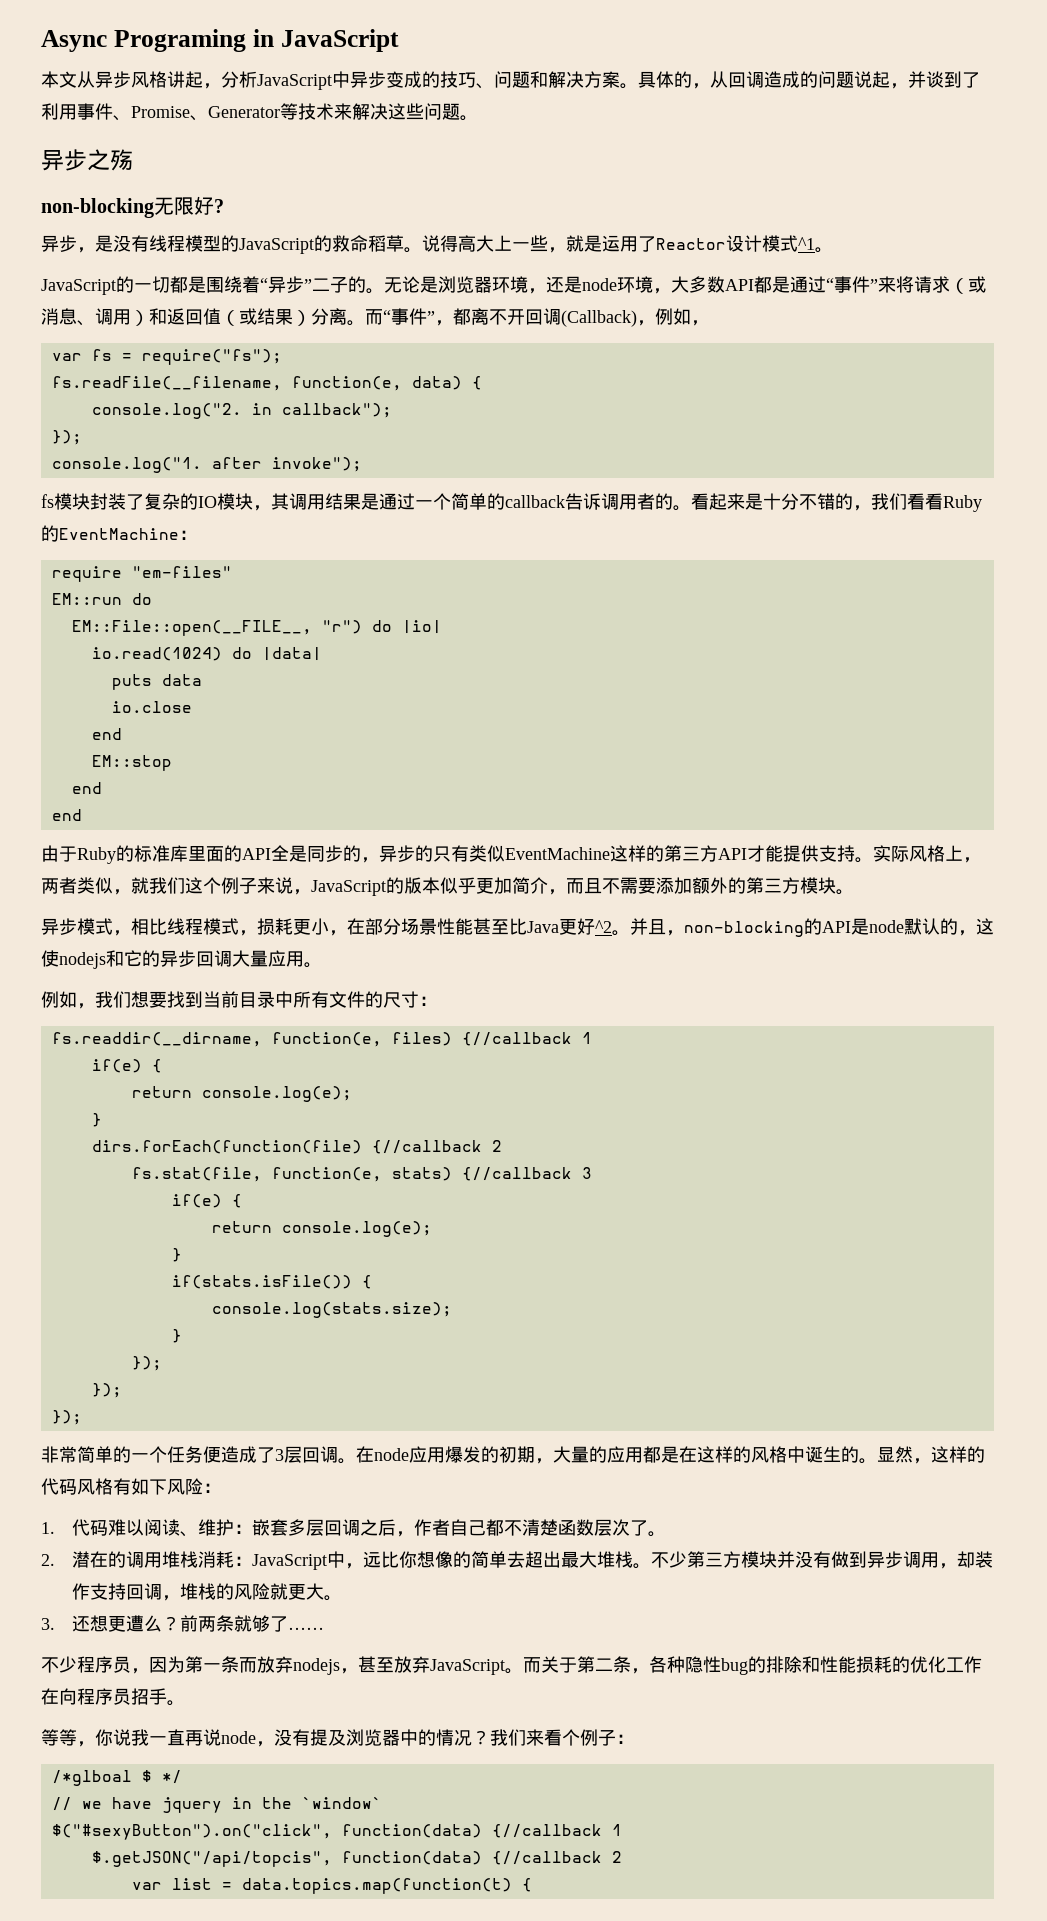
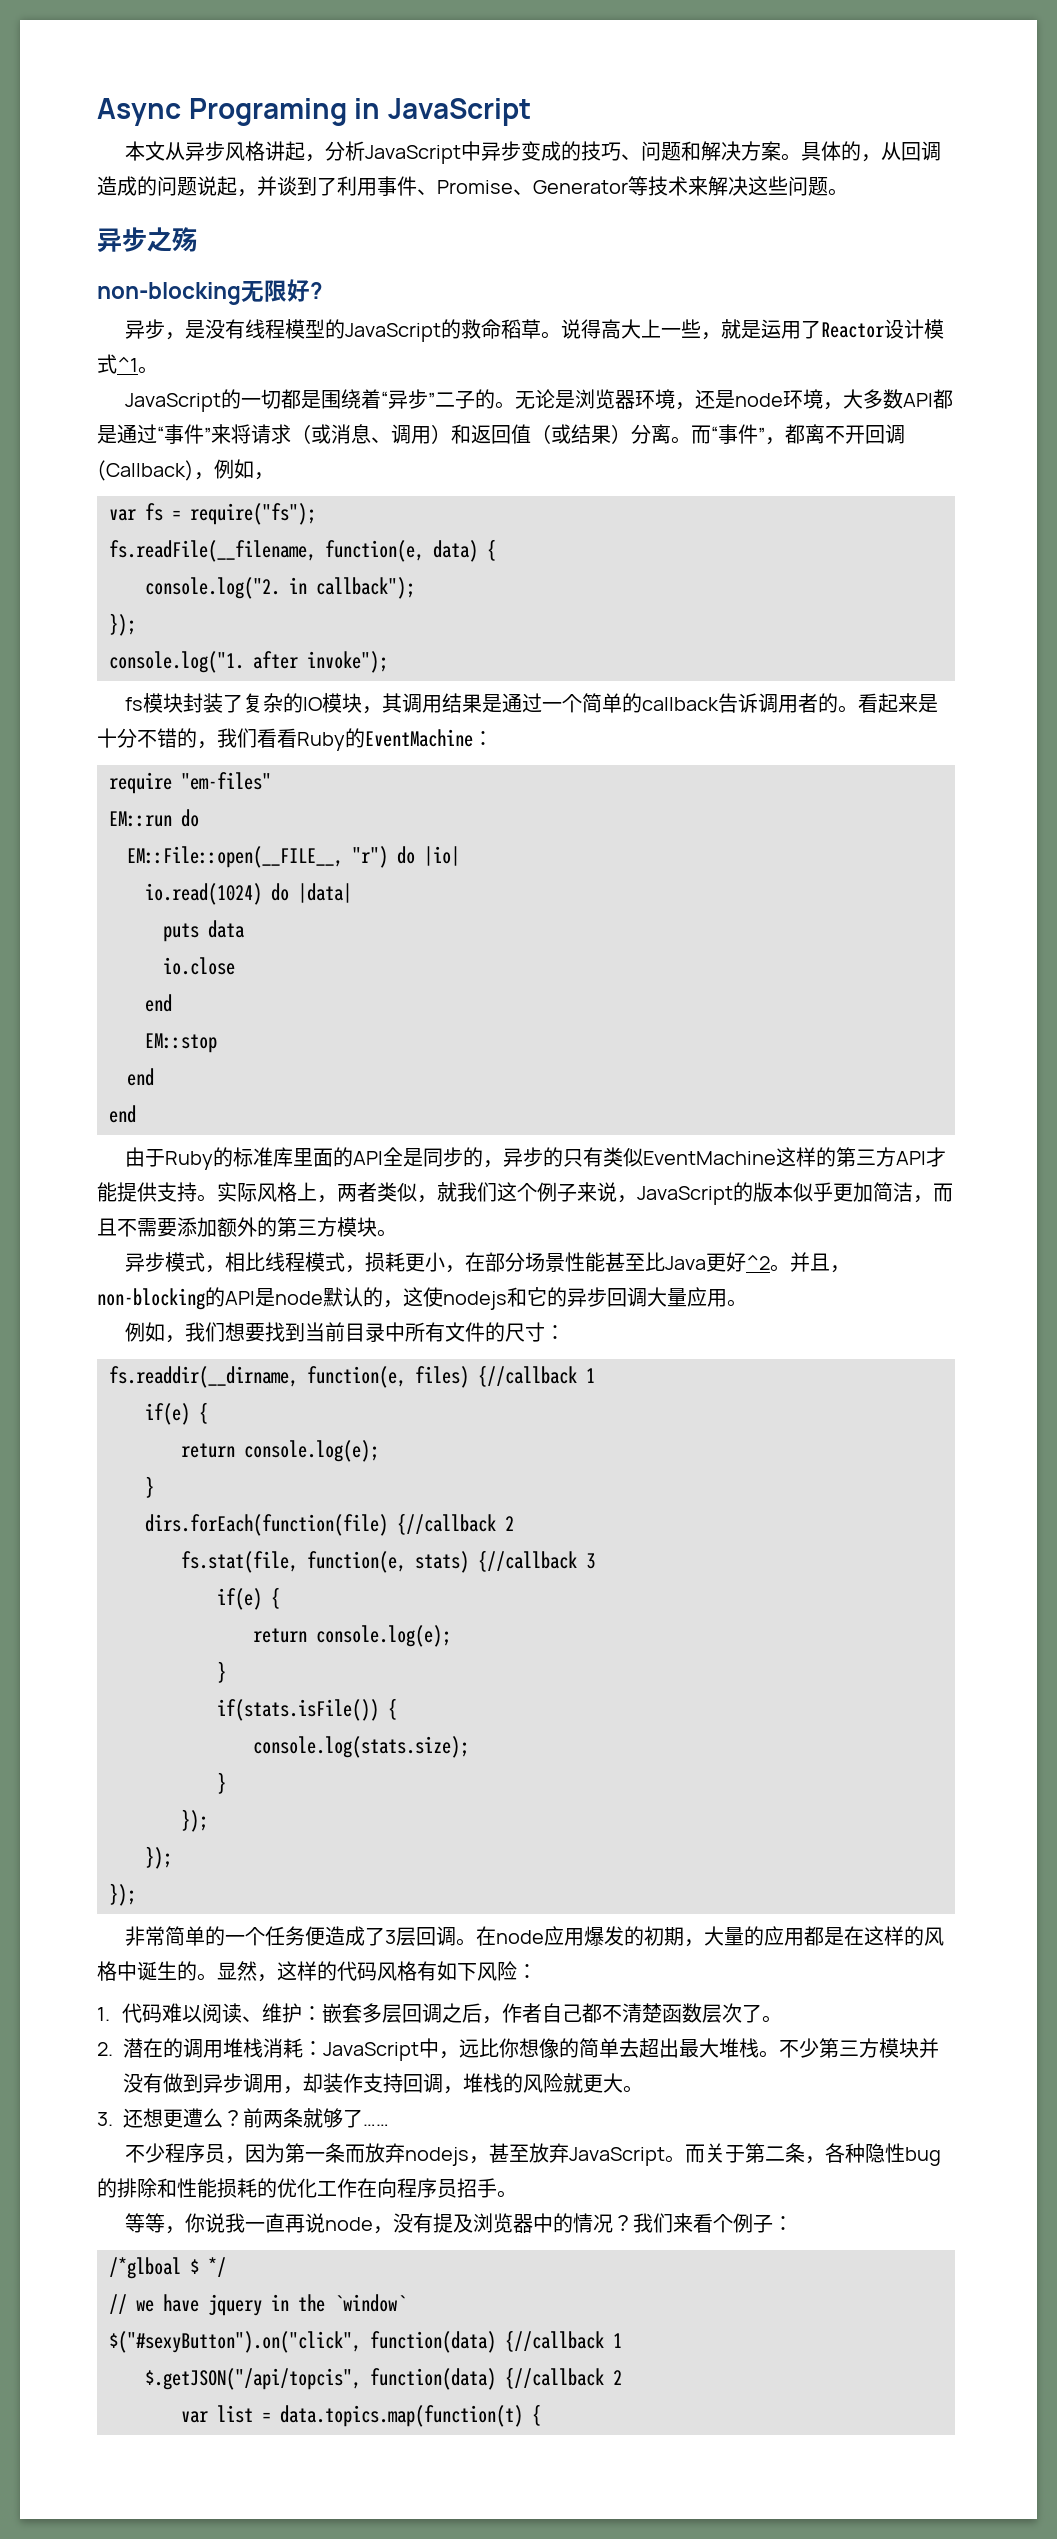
[530,877,548,894] 介 -> [893,1182,913,1202] 洁

